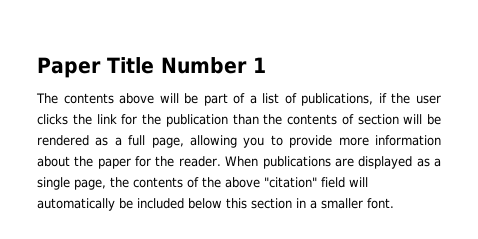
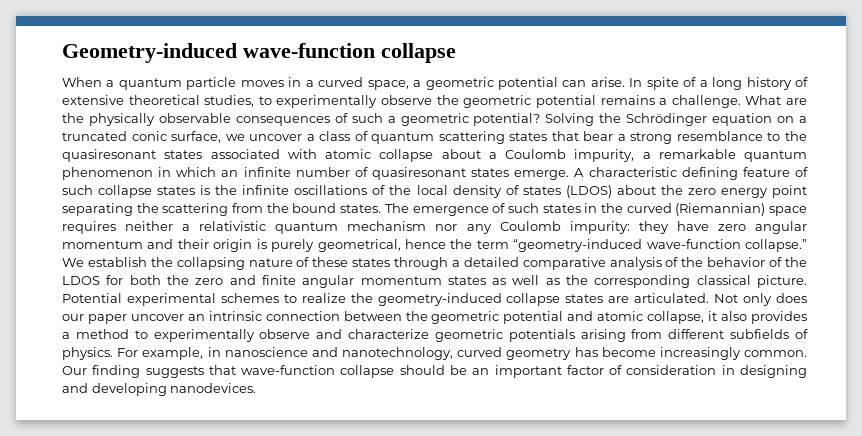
[37,57,266,78] [36,93,442,106] [37,114,441,127] [37,135,441,148] [37,156,441,169] [37,177,368,190] [37,198,394,211] Paper Title Number 1 // The contents above will be part of a list of publications, if the user clicks the link for the publication than the contents of section will be rendered as a full page, allowing you to provide more information about the paper for the reader. When publications are displayed as a single page, the contents of the above "citation" field will automatically be included below this section in a smaller font. -> [62,43,456,63] [62,77,809,90] [62,95,808,108] [62,113,808,126] [62,131,807,144] [62,149,807,162] [62,167,808,180] [62,185,807,198] [62,203,807,216] [62,221,808,234] [62,239,807,252] [62,257,807,270] [62,275,807,288] [62,293,807,306] [62,311,807,324] [62,329,808,342] [62,347,807,360] [62,365,808,378] [62,383,257,396] Geometry-induced wave-function collapse // When a quantum particle moves in a curved space, a geometric potential can arise. In spite of a long history of extensive theoretical studies, to experimentally observe the geometric potential remains a challenge. What are the physically observable consequences of such a geometric potential? Solving the Schrödinger equation on a truncated conic surface, we uncover a class of quantum scattering states that bear a strong resemblance to the quasiresonant states associated with atomic collapse about a Coulomb impurity, a remarkable quantum phenomenon in which an infinite number of quasiresonant states emerge. A characteristic defining feature of such collapse states is the infinite oscillations of the local density of states (LDOS) about the zero energy point separating the scattering from the bound states. The emergence of such states in the curved (Riemannian) space requires neither a relativistic quantum mechanism nor any Coulomb impurity: they have zero angular momentum and their origin is purely geometrical, hence the term “geometry-induced wave-function collapse.” We establish the collapsing nature of these states through a detailed comparative analysis of the behavior of the LDOS for both the zero and finite angular momentum states as well as the corresponding classical picture. Potential experimental schemes to realize the geometry-induced collapse states are articulated. Not only does our paper uncover an intrinsic connection between the geometric potential and atomic collapse, it also provides a method to experimentally observe and characterize geometric potentials arising from different subfields of physics. For example, in nanoscience and nanotechnology, curved geometry has become increasingly common. Our finding suggests that wave-function collapse should be an important factor of consideration in designing and developing nanodevices.

